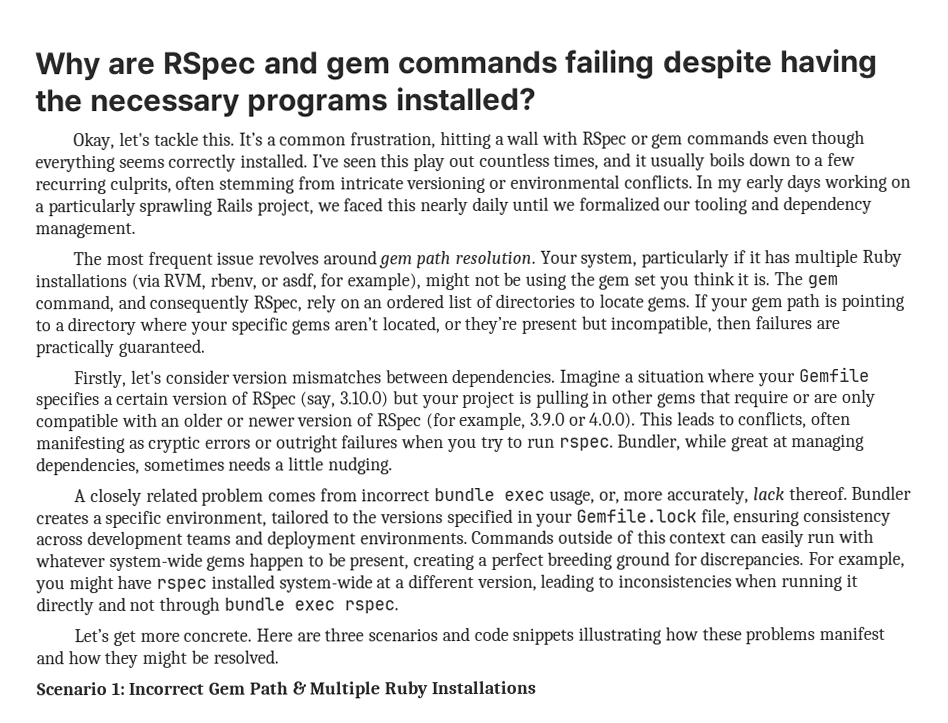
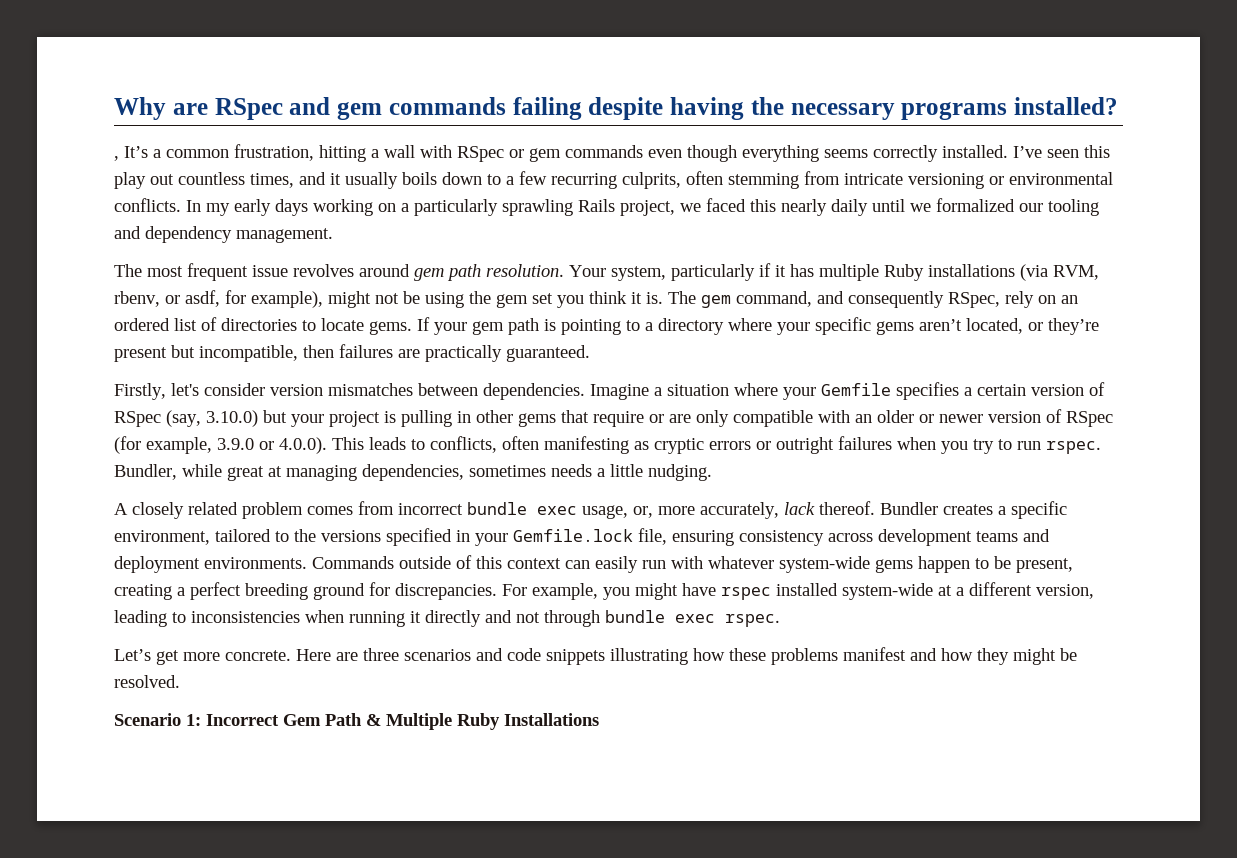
[73,131,236,151] Okay, let's tackle this. -> [114,156,119,161] ,

